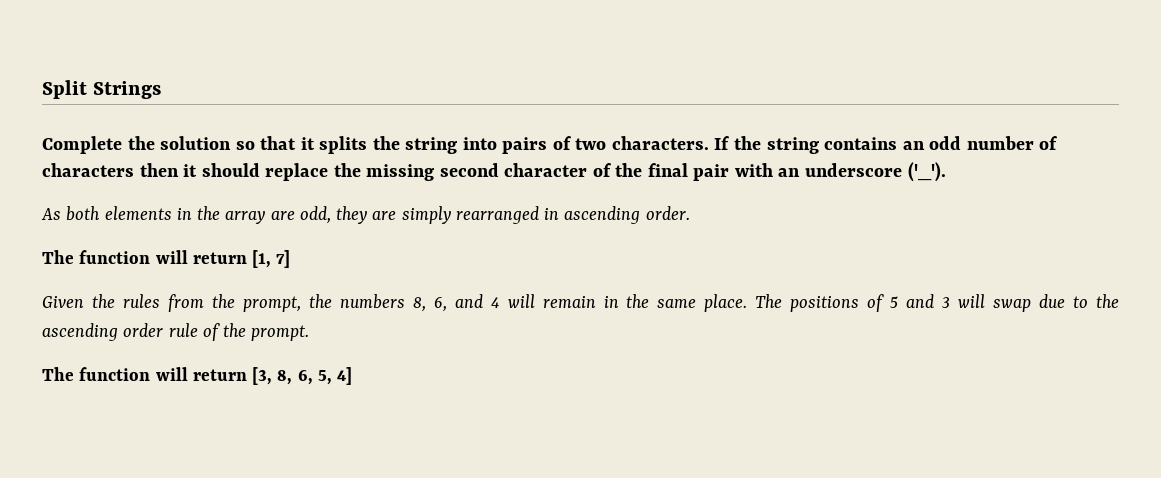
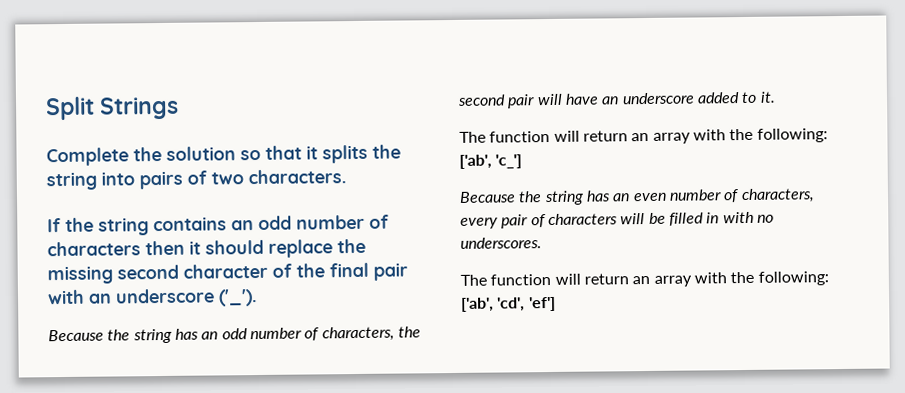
(709, 143) none -> (346, 177) //
[41,206,690,224] [42,250,291,268] [42,294,1119,312] [42,323,310,341] [42,367,353,385] As both elements in the array are odd, they are simply rearranged in ascending order. // The function will return [1, 7] // Given the rules from the prompt, the numbers 8, 6, and 4 will remain in the same place. The positions of 5 and 3 will swap due to the ascending order rule of the prompt. // The function will return [3, 8, 6, 5, 4] -> [48,326,421,344] [457,91,776,109] [459,128,828,144] [459,154,523,169] [459,188,815,206] [460,211,774,229] [460,237,542,249] [460,271,829,287] [461,296,556,312] Because the string has an odd number of characters, the second pair will have an underscore added to it. // The function will return an array with the following: ['ab', 'c_'] // Because the string has an even number of characters, every pair of characters will be filled in with no underscores. // The function will return an array with the following: ['ab', 'cd', 'ef']

